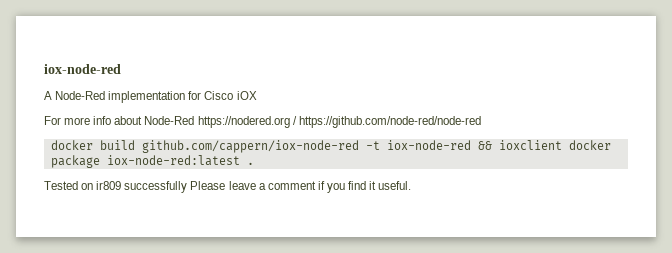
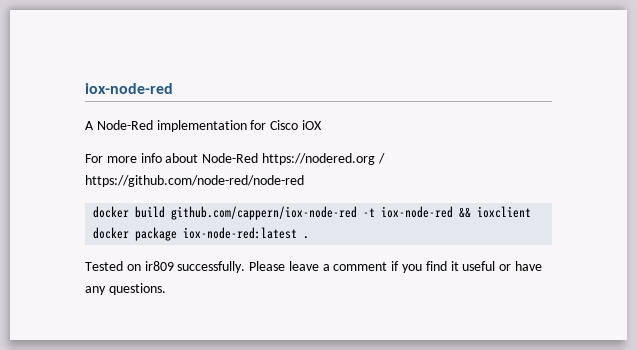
[124,181,188,193] successfully -> [177,261,246,273] successfully.
[378,181,412,190] useful. -> [462,261,542,271] [85,283,166,295] useful or have any questions.

